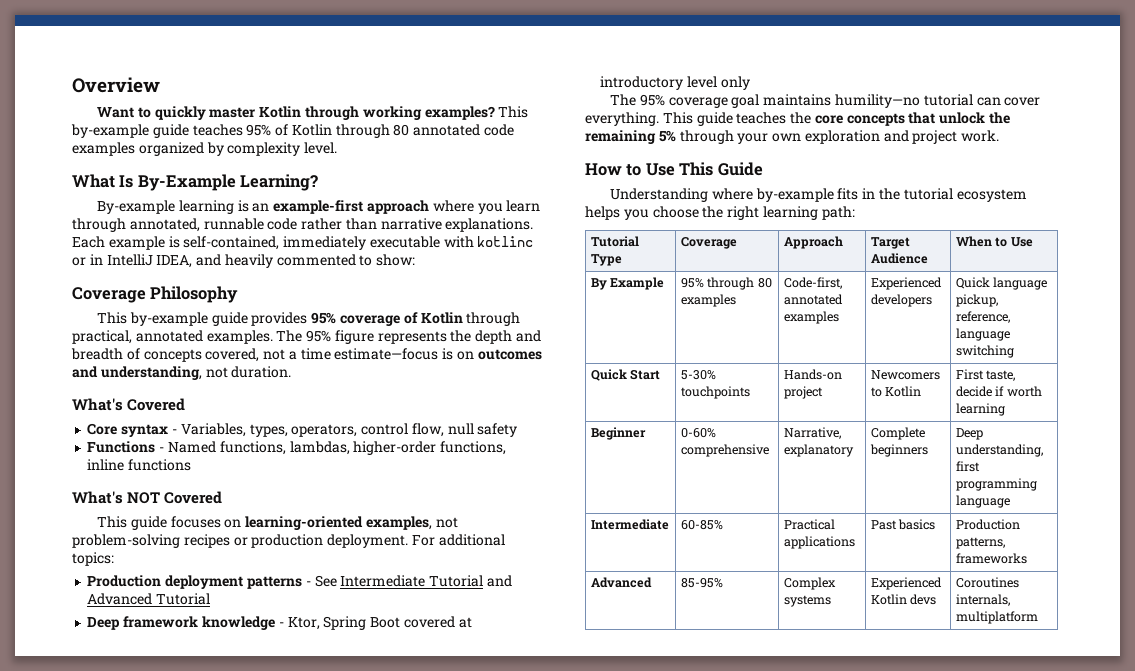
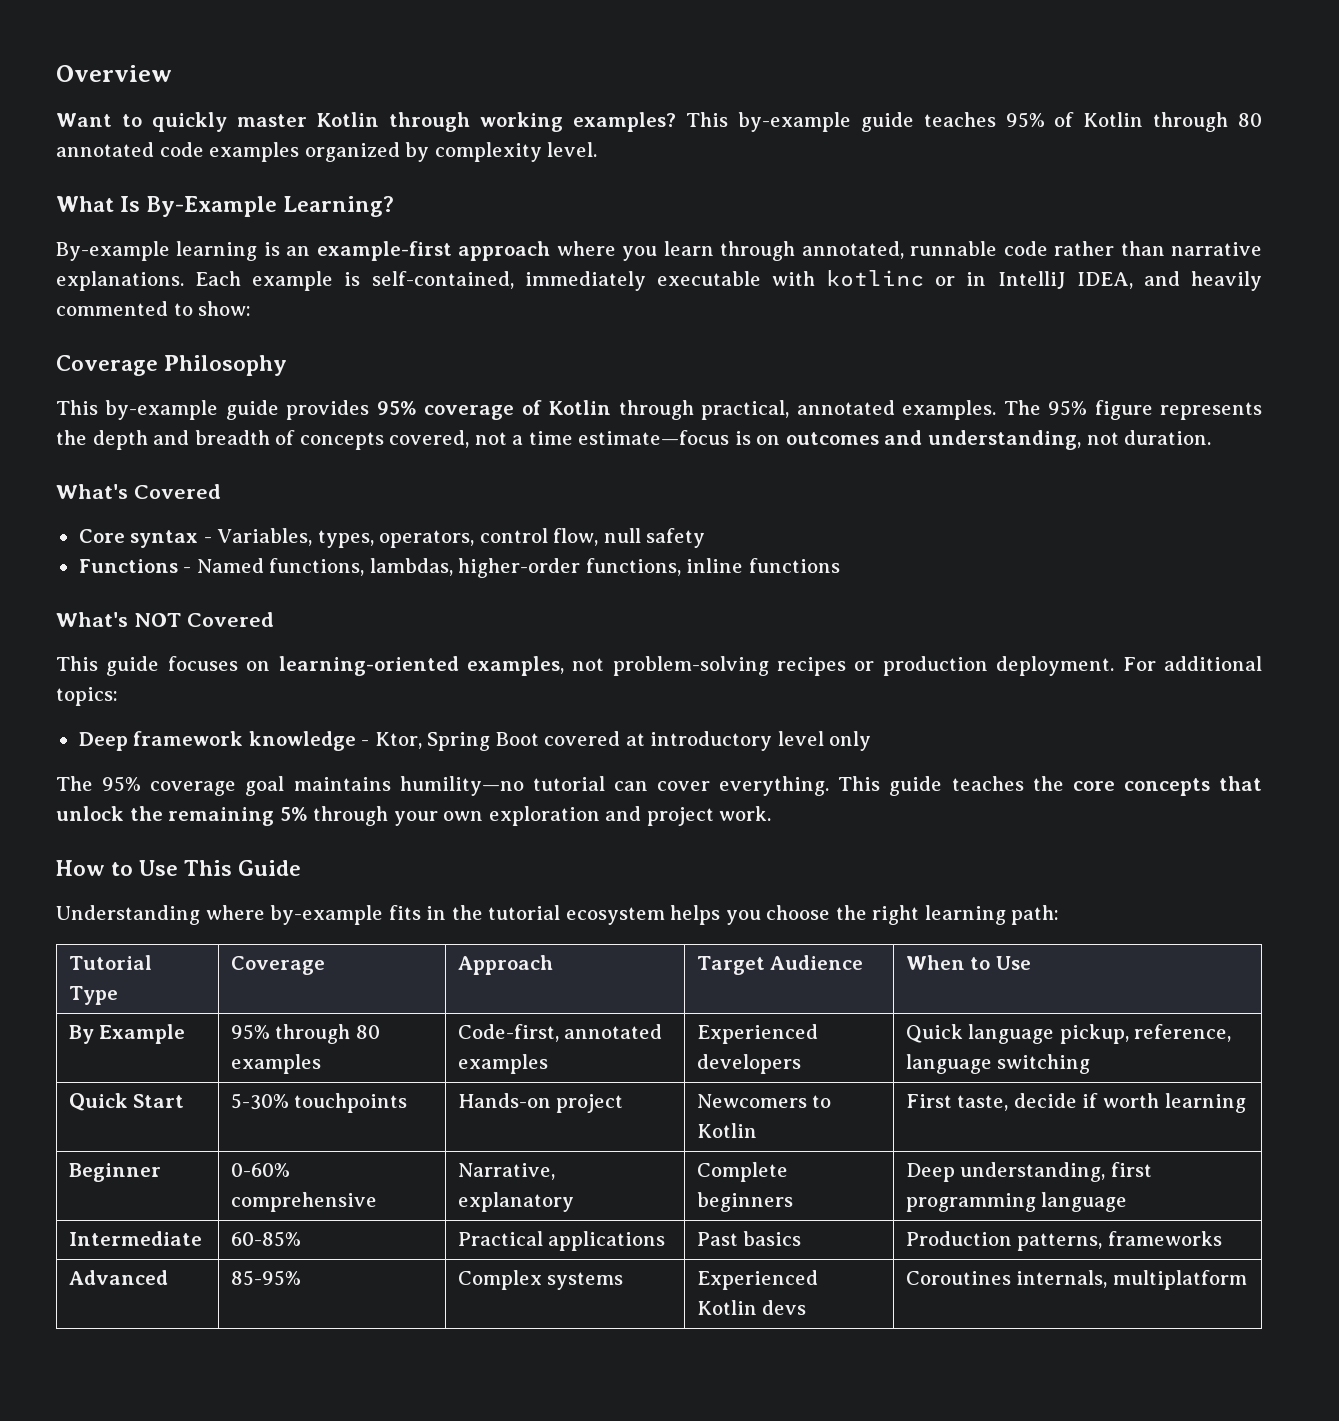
[87,575,512,589] [87,593,211,605] // Production deployment patterns - See Intermediate Tutorial and Advanced Tutorial -> (118, 696) none

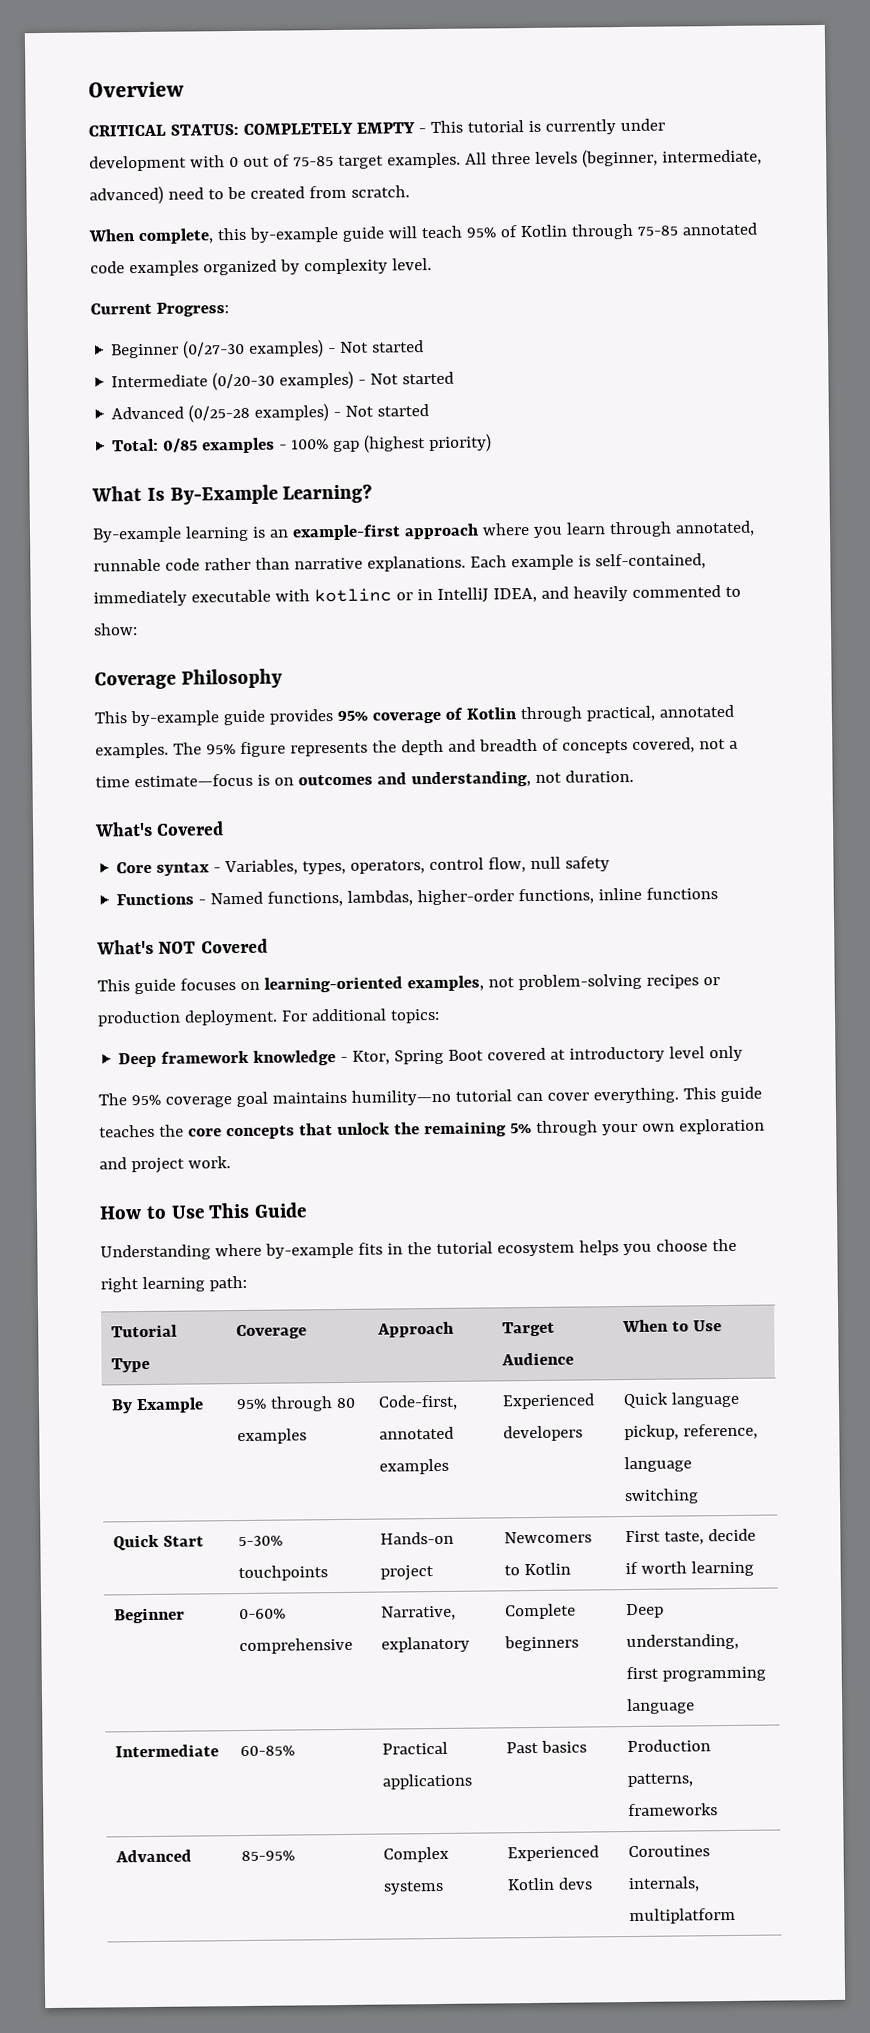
[56,112,996,132] Want to quickly master Kotlin through working examples? This by-example guide teaches -> [88,118,665,137] [89,148,762,172] [89,185,410,205] [88,225,462,245] CRITICAL STATUS: COMPLETELY EMPTY - This tutorial is currently under development with 0 out of 75-85 target examples. All three levels (beginner, intermediate, advanced) need to be created from scratch. // When complete, this by-example guide will teach
[1238,113,1262,127] 80 -> [636,225,678,236] 75-85
(598, 149) none -> [90,302,229,317] [111,339,425,359] [111,370,455,391] [111,403,430,423] [112,433,493,454] // Current Progress: // Beginner (0/27-30 examples) - Not started // Intermediate (0/20-30 examples) - Not started // Advanced (0/25-28 examples) - Not started // Total: 0/85 examples - 100% gap (highest priority)

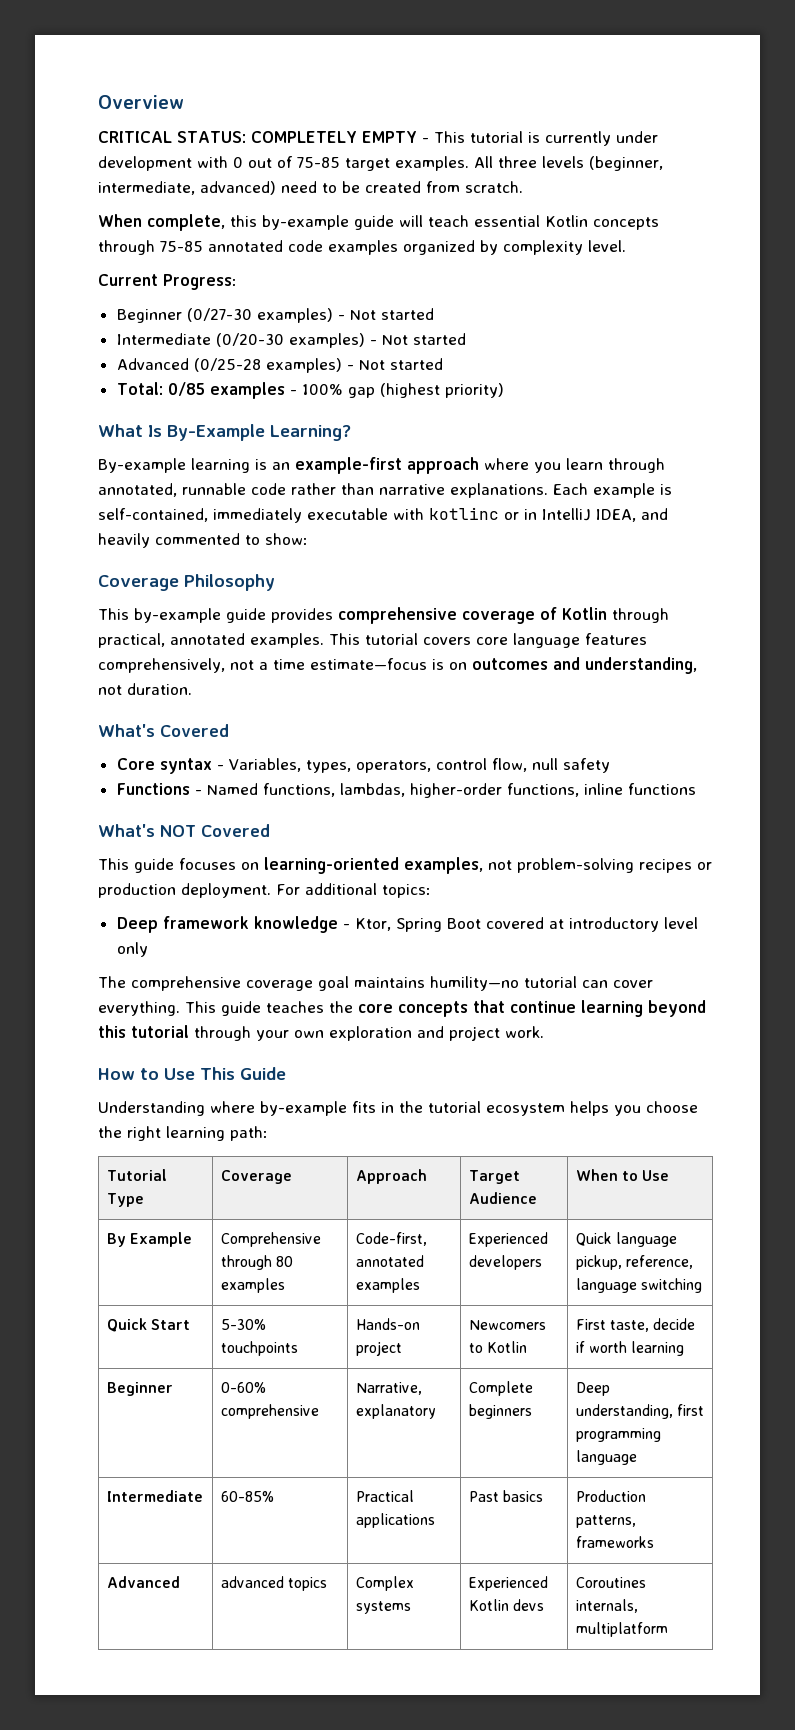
[465,224,567,238] 95% of Kotlin -> [474,215,659,230] essential Kotlin concepts
[336,710,368,721] 95% -> [338,607,457,624] comprehensive
[172,737,695,758] The 95% figure represents the depth and breadth of concepts covered, -> [329,633,647,648] [98,658,225,673] This tutorial covers core language features comprehensively,
[130,1094,161,1106] 95% -> [131,976,241,991] comprehensive
[336,1121,532,1138] unlock the remaining 5% -> [510,1000,706,1017] [98,1025,189,1038] continue learning beyond this tutorial
[236,1398,268,1410] 95% -> [220,1232,321,1247] Comprehensive
[241,1850,296,1862] 85-95% -> [220,1576,327,1591] advanced topics

